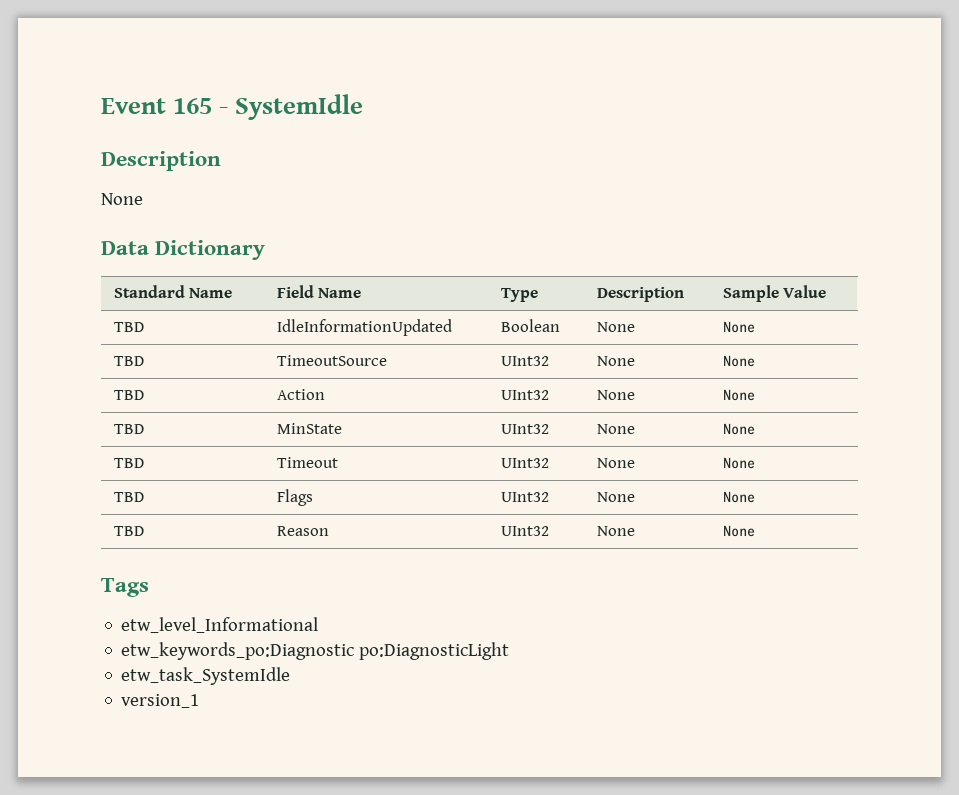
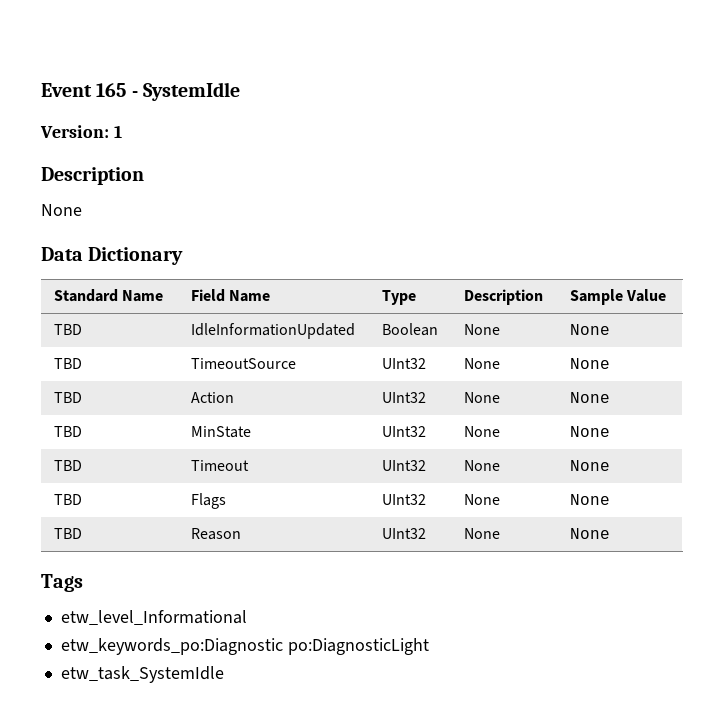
(364, 107) none -> [40,125,122,138] // Version: 1
[121,694,200,708] // version_1 -> (224, 674) none

